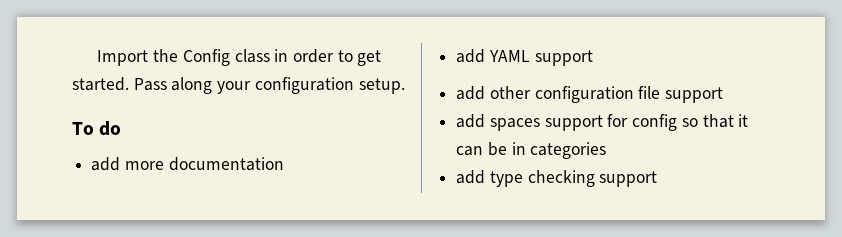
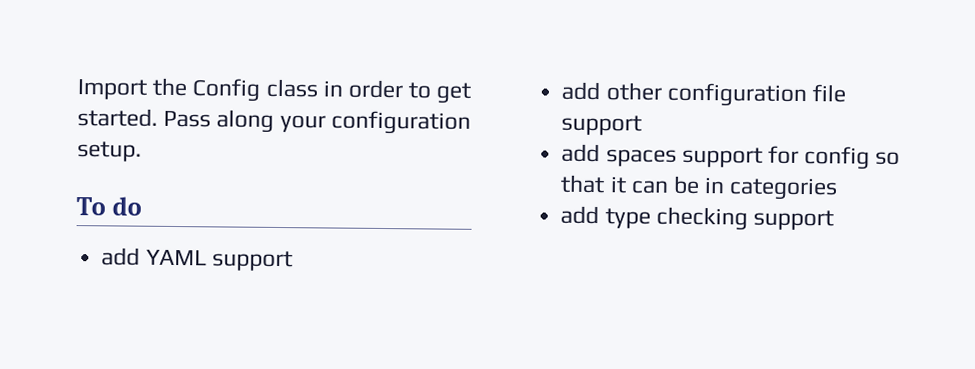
[91,157,284,171] // add more documentation -> (142, 206) none

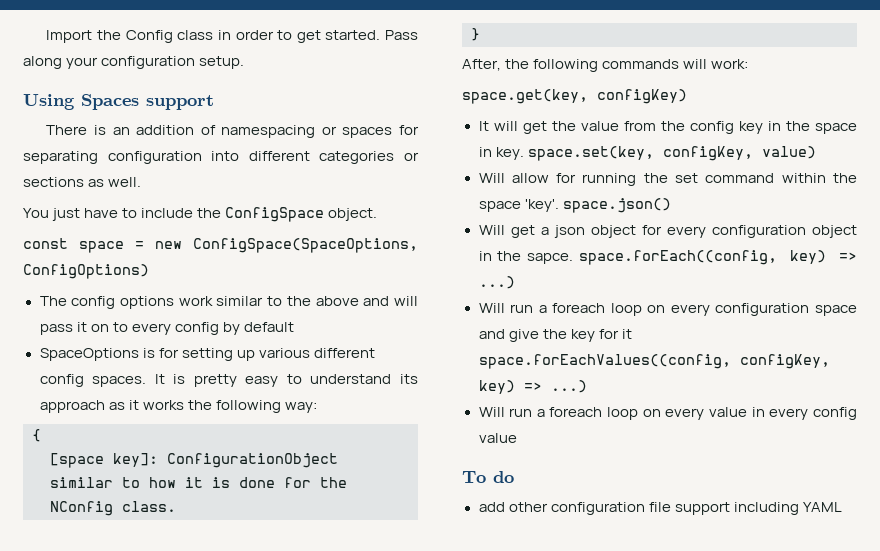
(142, 151) none -> [23,94,214,110] [46,125,420,138] [23,151,419,164] [23,177,142,187] [23,207,378,222] [23,238,418,253] [23,264,149,279] [39,296,419,309] [39,322,294,335] [39,348,375,361] [39,374,418,387] [39,400,317,413] [32,429,41,442] [50,453,338,468] [50,477,347,488] [50,501,176,516] [471,28,480,41] [462,59,749,72] [462,89,687,104] [478,121,857,134] [478,146,816,161] [478,173,857,186] [478,198,671,213] [478,225,857,238] [478,250,857,265] [478,276,515,289] [478,303,857,316] [478,329,632,342] [478,354,830,369] [478,380,587,394] [478,407,857,420] [478,433,517,443] // Using Spaces support // There is an addition of namespacing or spaces for separating configuration into different categories or sections as well. // You just have to include the ConfigSpace object. // const space = new ConfigSpace(SpaceOptions, ConfigOptions) // The config options work similar to the above and will pass it on to every config by default // SpaceOptions is for setting up various different config spaces. It is pretty easy to understand its approach as it works the following way: // { // [space key]: ConfigurationObject similar to how it is done for the NConfig class. // } // After, the following commands will work: // space.get(key, configKey) // It will get the value from the config key in the space in key. space.set(key, configKey, value) // Will allow for running the set command within the space 'key'. space.json() // Will get a json object for every configuration object in the sapce. space.forEach((config, key) => ...) // Will run a foreach loop on every configuration space and give the key for it space.forEachValues((config, configKey, key) => ...) // Will run a foreach loop on every value in every config value
[101,247,293,272] // add YAML support -> (514, 477) none
[561,143,901,170] [560,174,839,201] [560,205,834,231] // add spaces support for config so that it can be in categories // add type checking support -> [733,502,842,515] including YAML

